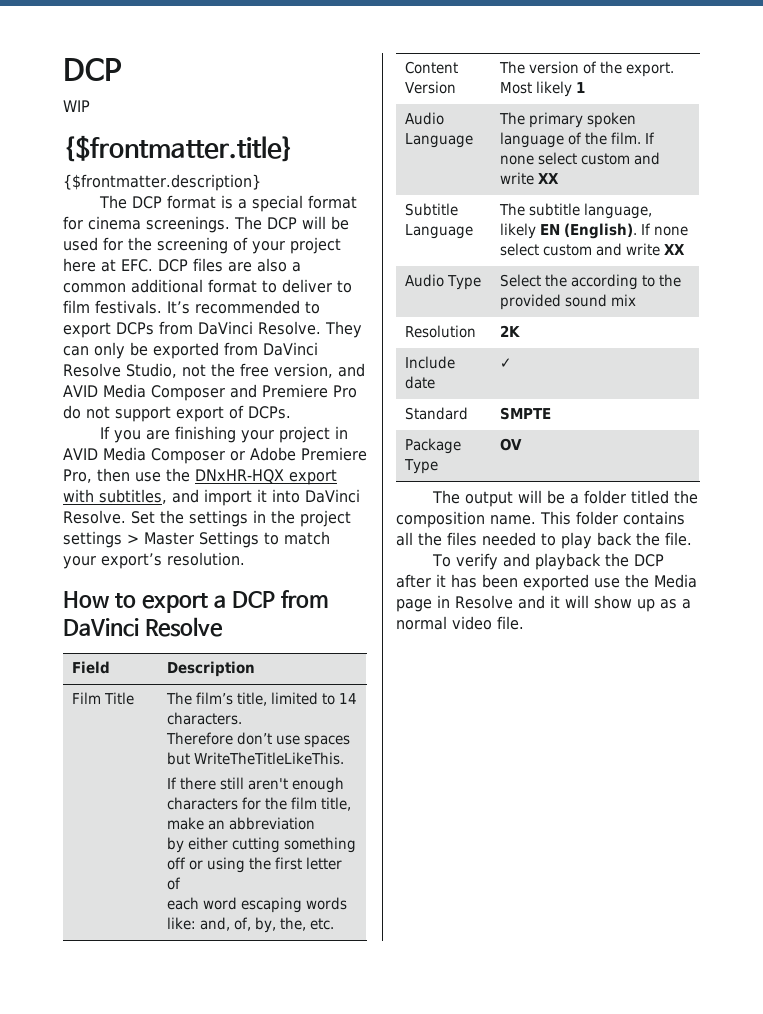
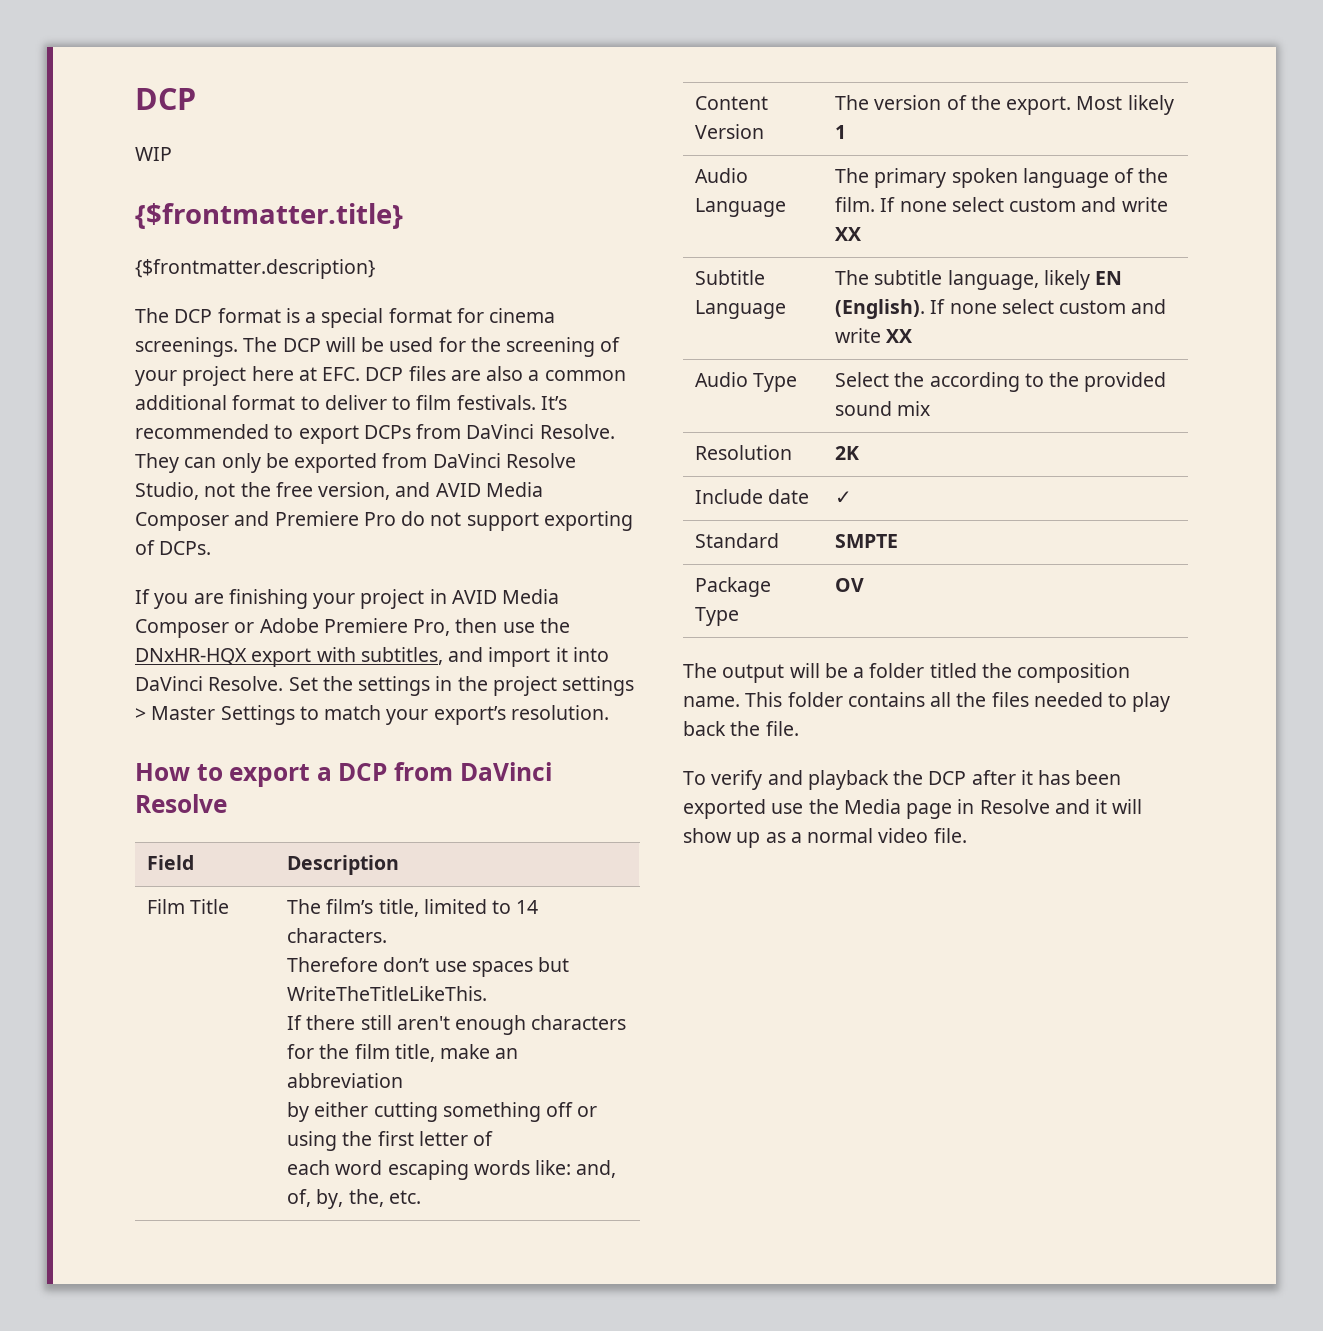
[176,406,224,422] export -> [543,511,633,531] exporting

